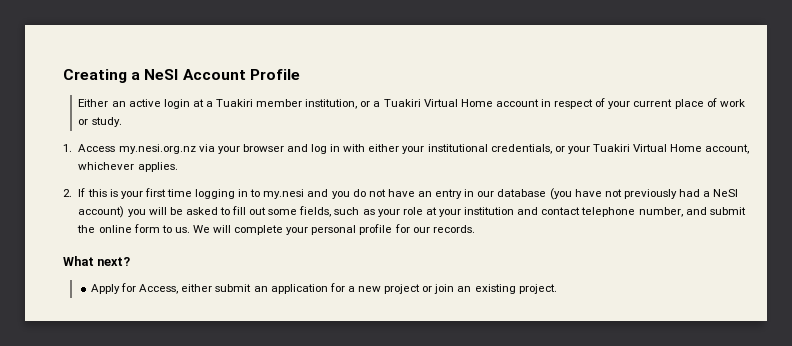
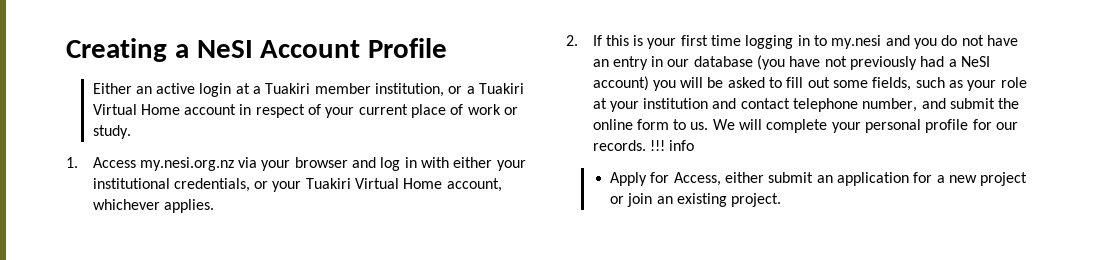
[63,256,131,266] // What next? -> [649,140,695,151] !!! info

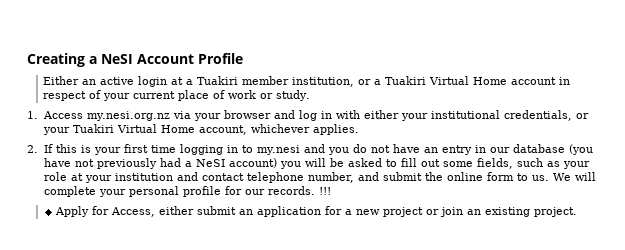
[669,140,695,151] info -> (331, 191) none

